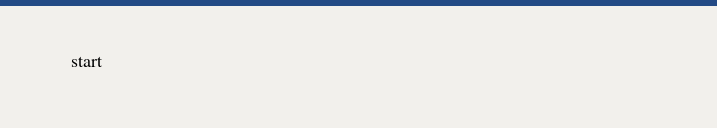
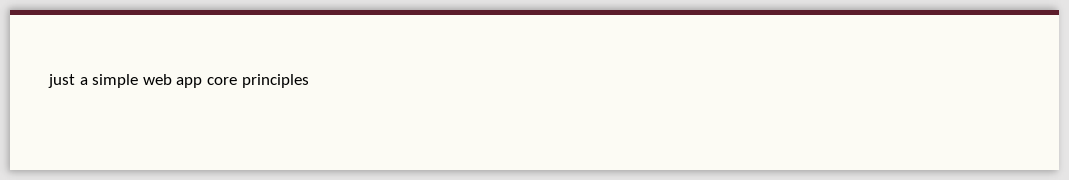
[71,56,103,67] start -> [48,74,309,88] just a simple web app core principles

